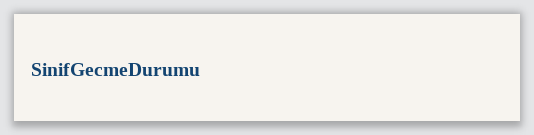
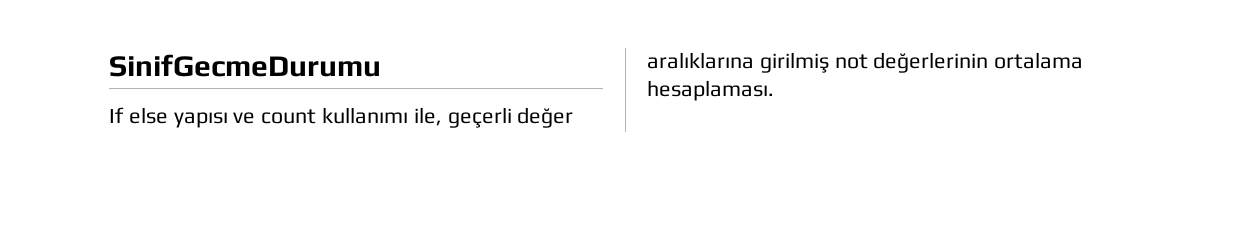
(200, 69) none -> [109,107,574,128] [647,52,1084,73] [647,80,774,101] // If else yapısı ve count kullanımı ile, geçerli değer aralıklarına girilmiş not değerlerinin ortalama hesaplaması.

